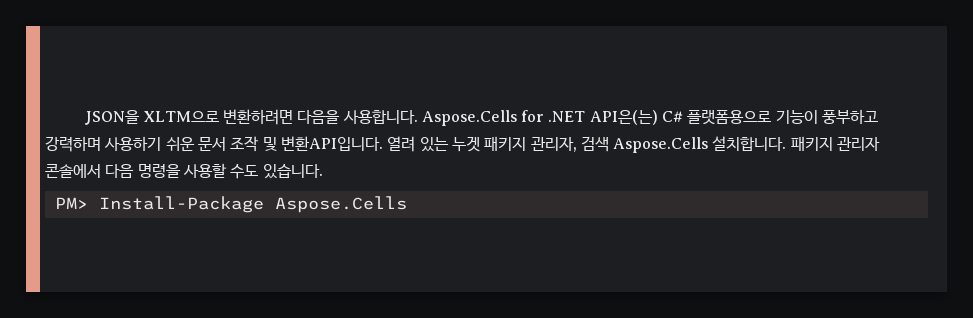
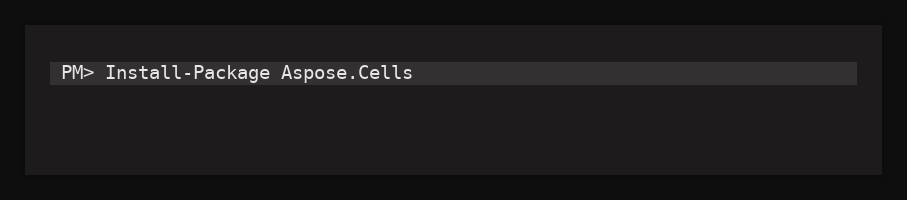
[85,109,879,126] [45,136,881,153] [45,163,323,179] JSON을 XLTM으로 변환하려면 다음을 사용합니다. Aspose.Cells for .NET API은(는) C# 플랫폼용으로 기능이 풍부하고 강력하며 사용하기 쉬운 문서 조작 및 변환API입니다. 열려 있는 누겟 패키지 관리자, 검색 Aspose.Cells 설치합니다. 패키지 관리자 콘솔에서 다음 명령을 사용할 수도 있습니다. // -> (61, 72) none

